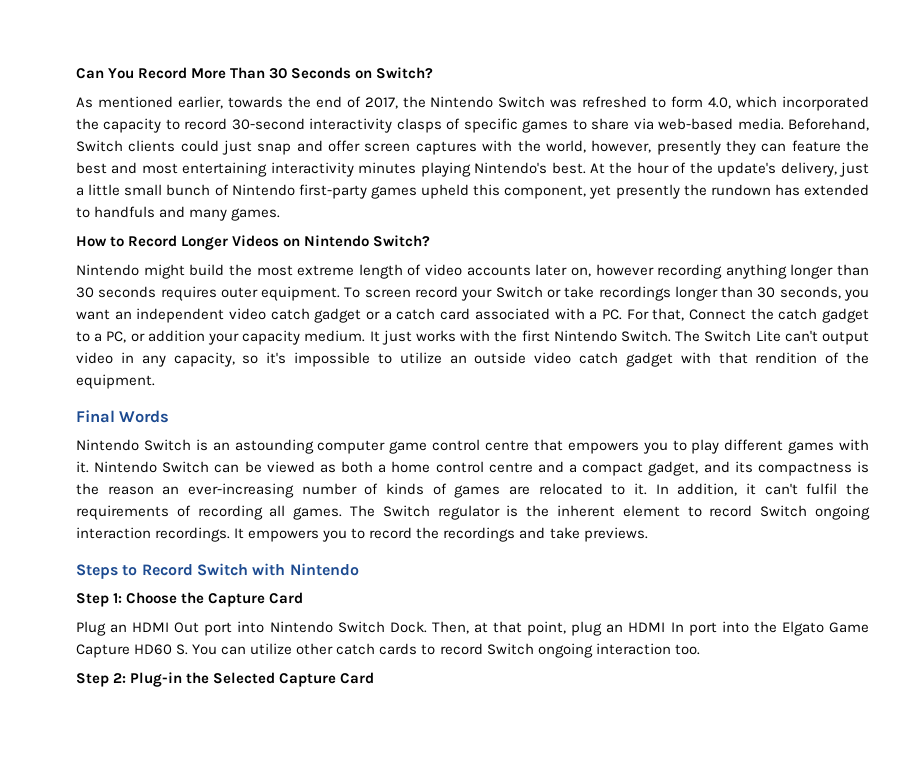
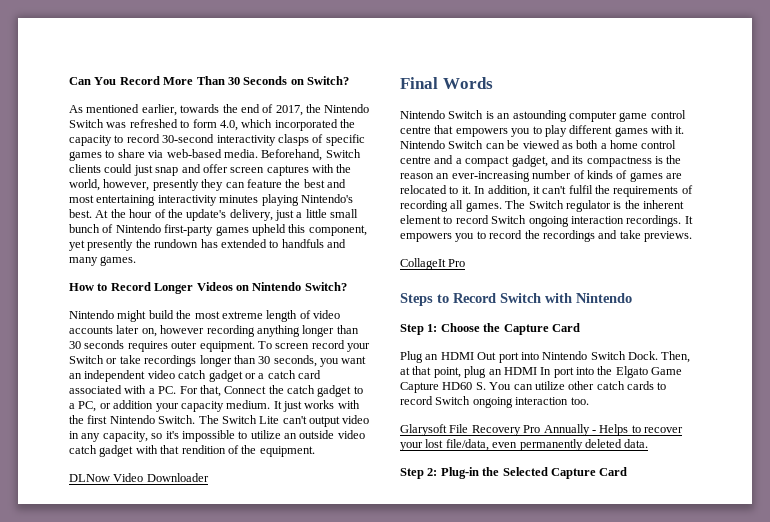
(155, 381) none -> [69,473,209,482] // DLNow Video Downloader
(648, 534) none -> [400,258,466,270] // CollageIt Pro
(700, 649) none -> [400,424,683,436] [400,439,649,451] // Glarysoft File Recovery Pro Annually - Helps to recover your lost file/data, even permanently deleted data.

